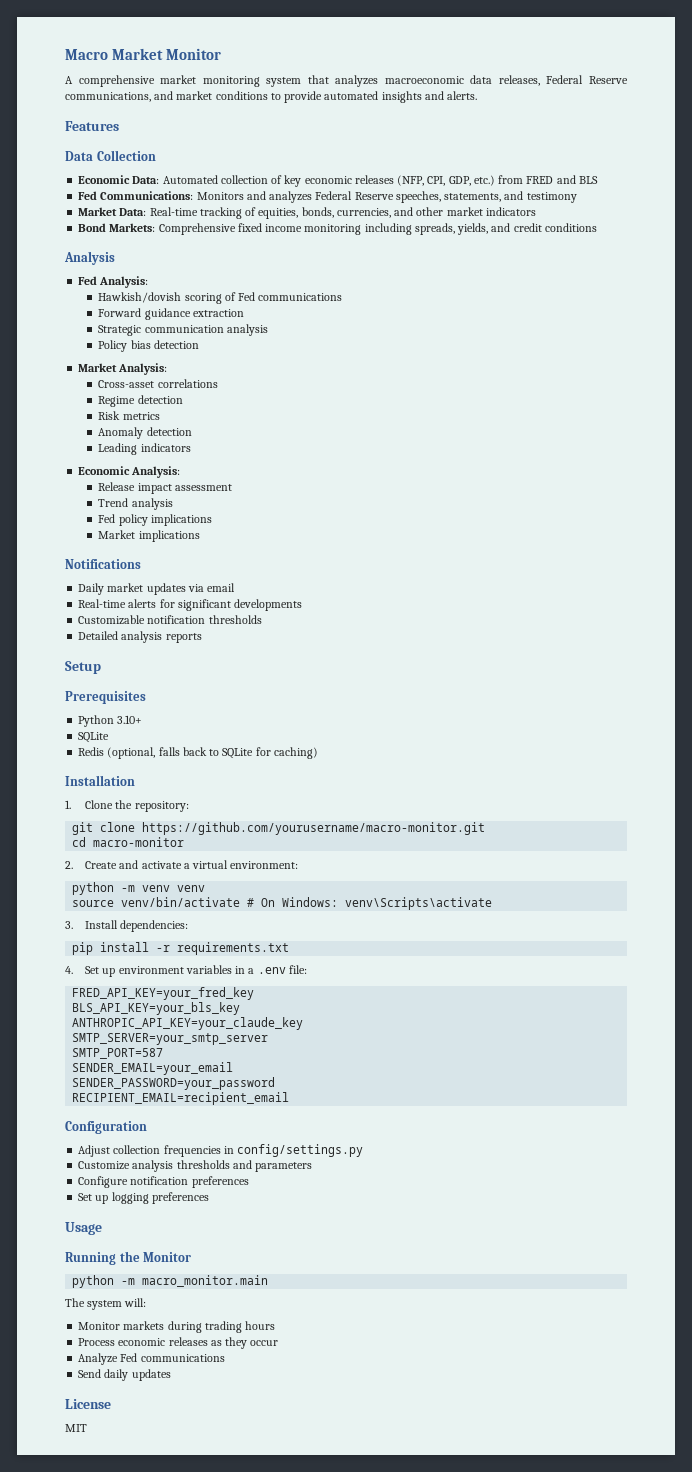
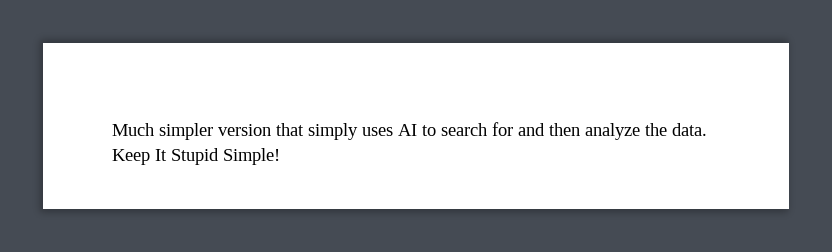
[65,48,222,60] [65,75,628,87] [65,91,478,103] [65,121,119,131] [65,150,156,161] [78,175,598,187] [78,191,577,203] [78,207,536,219] [78,223,597,235] [64,251,115,265] [78,276,149,288] [98,292,343,304] [98,308,244,320] [98,324,268,336] [98,340,199,352] [78,363,168,375] [98,379,218,388] [98,395,183,407] [98,411,160,420] [98,427,192,439] [98,443,191,455] [78,466,181,478] [98,482,232,494] [98,498,173,510] [98,514,212,526] [98,530,200,542] [65,559,141,569] [78,583,236,595] [78,599,303,611] [78,615,262,625] [78,631,202,643] [65,661,101,674] [65,691,146,704] [78,715,143,727] [78,732,110,743] [78,747,318,759] [65,775,135,786] [65,800,189,812] [72,822,486,835] [72,837,185,847] [65,860,299,869] [72,882,206,895] [72,897,493,910] [65,920,189,932] [72,942,290,955] [65,965,307,977] [72,987,255,1000] [72,1002,241,1015] [72,1017,304,1030] [72,1033,269,1045] [72,1048,164,1059] [72,1062,234,1075] [72,1077,276,1090] [72,1092,290,1105] [65,1121,147,1134] [78,1144,364,1157] [78,1160,313,1172] [78,1176,249,1188] [78,1192,209,1204] [65,1222,102,1235] [65,1251,192,1265] [72,1275,269,1288] [65,1298,147,1310] [78,1321,276,1333] [78,1337,279,1349] [78,1353,225,1365] [78,1369,171,1381] [65,1399,111,1409] [65,1424,87,1432] Macro Market Monitor // A comprehensive market monitoring system that analyzes macroeconomic data releases, Federal Reserve communications, and market conditions to provide automated insights and alerts. // Features // Data Collection // Economic Data: Automated collection of key economic releases (NFP, CPI, GDP, etc.) from FRED and BLS // Fed Communications: Monitors and analyzes Federal Reserve speeches, statements, and testimony // Market Data: Real-time tracking of equities, bonds, currencies, and other market indicators // Bond Markets: Comprehensive fixed income monitoring including spreads, yields, and credit conditions // Analysis // Fed Analysis: // Hawkish/dovish scoring of Fed communications // Forward guidance extraction // Strategic communication analysis // Policy bias detection // Market Analysis: // Cross-asset correlations // Regime detection // Risk metrics // Anomaly detection // Leading indicators // Economic Analysis: // Release impact assessment // Trend analysis // Fed policy implications // Market implications // Notifications // Daily market updates via email // Real-time alerts for significant developments // Customizable notification thresholds // Detailed analysis reports // Setup // Prerequisites // Python 3.10+ // SQLite // Redis (optional, falls back to SQLite for caching) // Installation // 1. Clone the repository: // git clone https://github.com/yourusername/macro-monitor.git // cd macro-monitor // 2. Create and activate a virtual environment: // python -m venv venv // source venv/bin/activate # On Windows: venv\Scripts\activate // 3. Install dependencies: // pip install -r requirements.txt // 4. Set up environment variables in a .env file: // FRED_API_KEY=your_fred_key // BLS_API_KEY=your_bls_key // ANTHROPIC_API_KEY=your_claude_key // SMTP_SERVER=your_smtp_server // SMTP_PORT=587 // SENDER_EMAIL=your_email // SENDER_PASSWORD=your_password // RECIPIENT_EMAIL=recipient_email // Configuration // Adjust collection frequencies in config/settings.py // Customize analysis thresholds and parameters // Configure notification preferences // Set up logging preferences // Usage // Running the Monitor // python -m macro_monitor.main // The system will: // Monitor markets during trading hours // Process economic releases as they occur // Analyze Fed communications // Send daily updates // License // MIT -> [112,122,707,140] [112,148,280,165] Much simpler version that simply uses AI to search for and then analyze the data. Keep It Stupid Simple!

